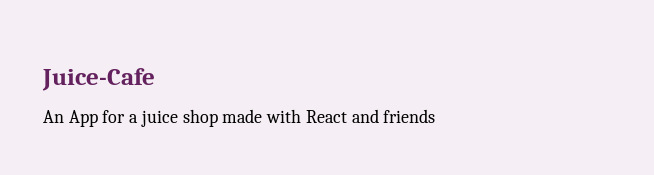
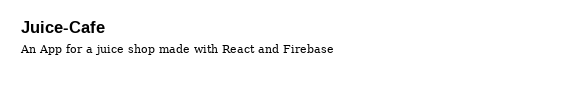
[383,109,436,123] friends -> [283,44,334,53] Firebase

